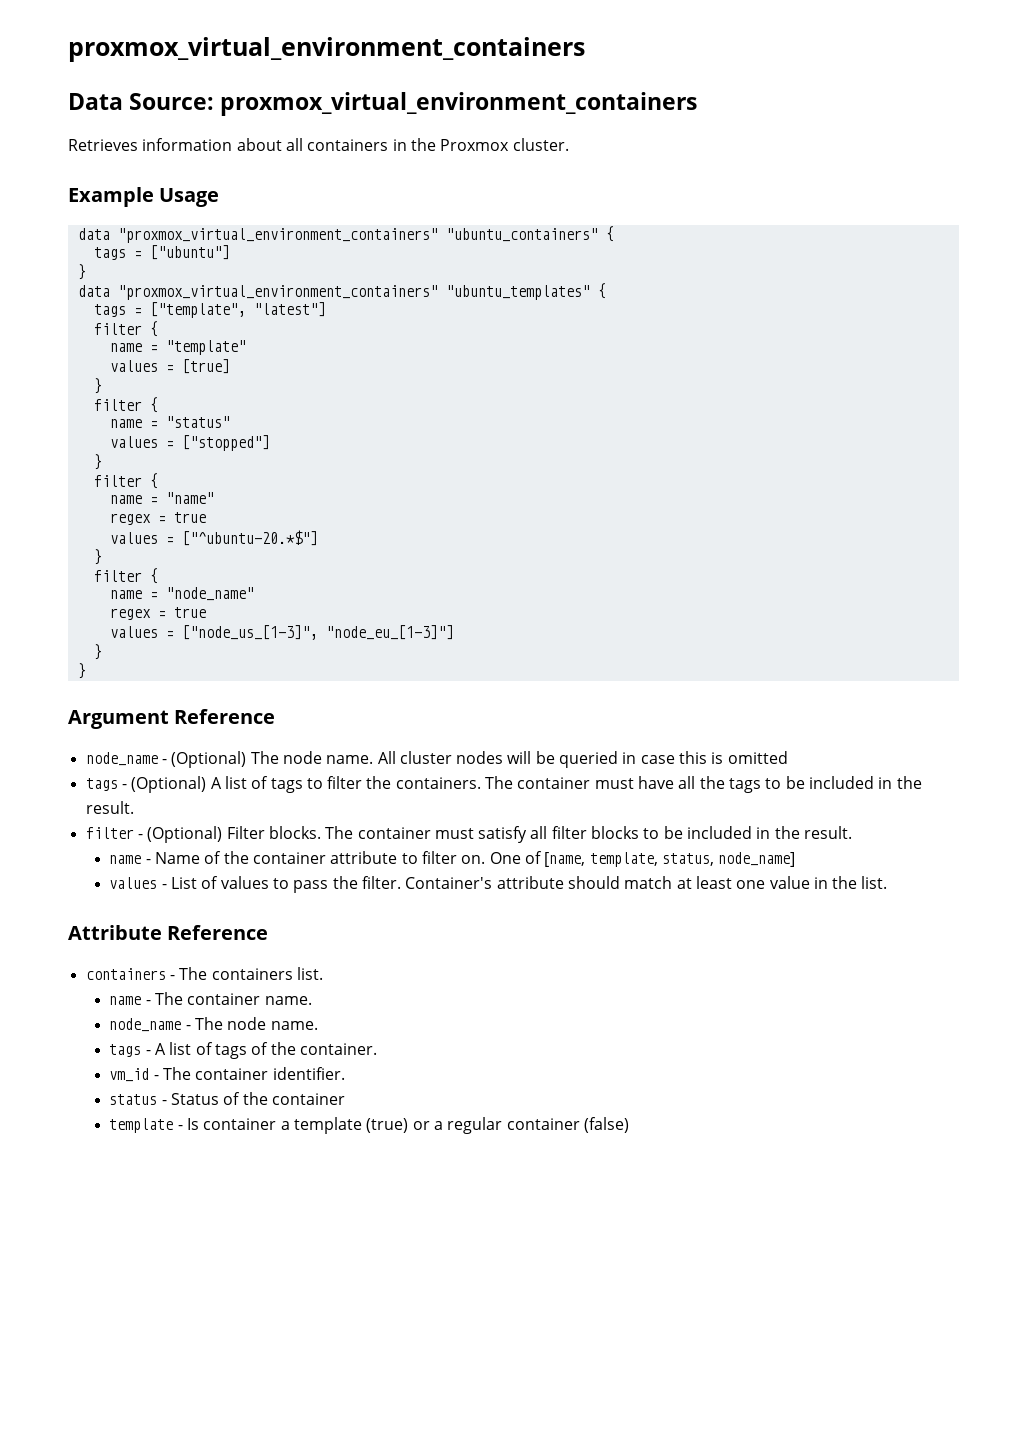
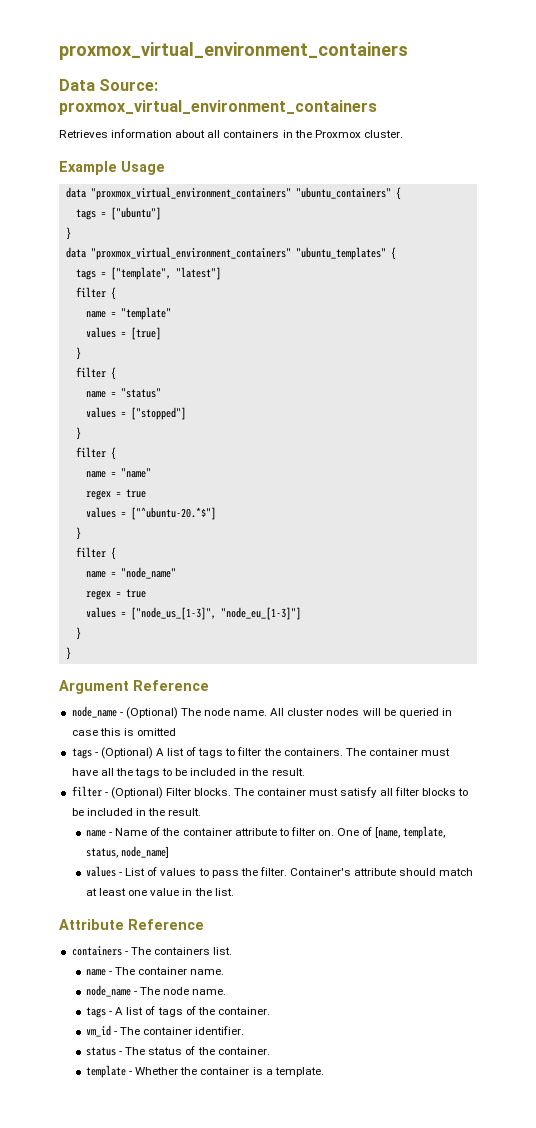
[171,1092,345,1105] Status of the container -> [125,1046,270,1055] The status of the container.
[187,1117,629,1134] Is container a template (true) or a regular container (false) -> [135,1067,324,1077] Whether the container is a template.

